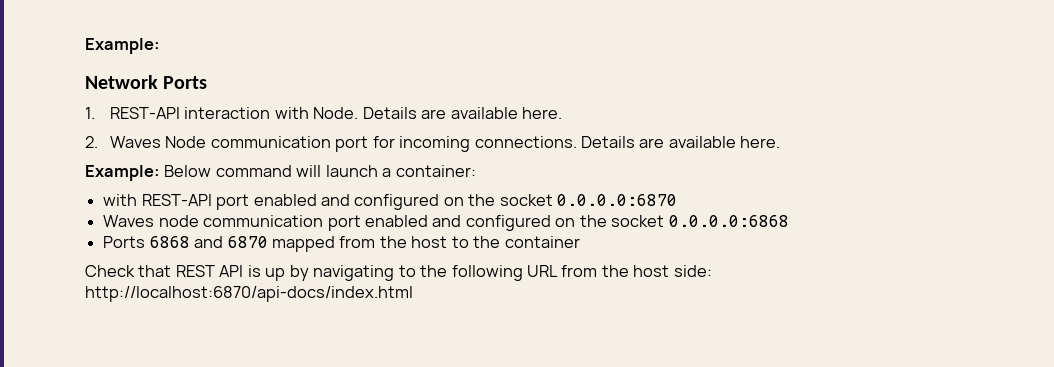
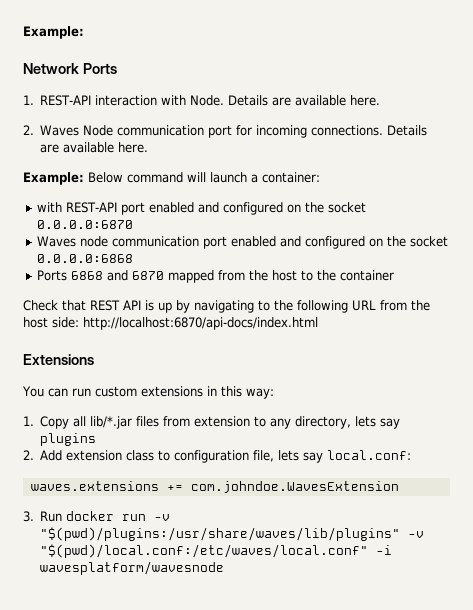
(413, 294) none -> [23,354,94,365] [22,386,274,399] [23,416,401,429] [40,433,97,446] [23,450,412,463] [30,481,399,493] [23,511,171,522] [40,527,425,541] [40,544,393,558] [40,561,225,575] // Extensions // You can run custom extensions in this way: // 1. Copy all lib/*.jar files from extension to any directory, lets say plugins // 2. Add extension class to configuration file, lets say local.conf: // waves.extensions += com.johndoe.WavesExtension // 3. Run docker run -v "$(pwd)/plugins:/usr/share/waves/lib/plugins" -v "$(pwd)/local.conf:/etc/waves/local.conf" -i wavesplatform/wavesnode

